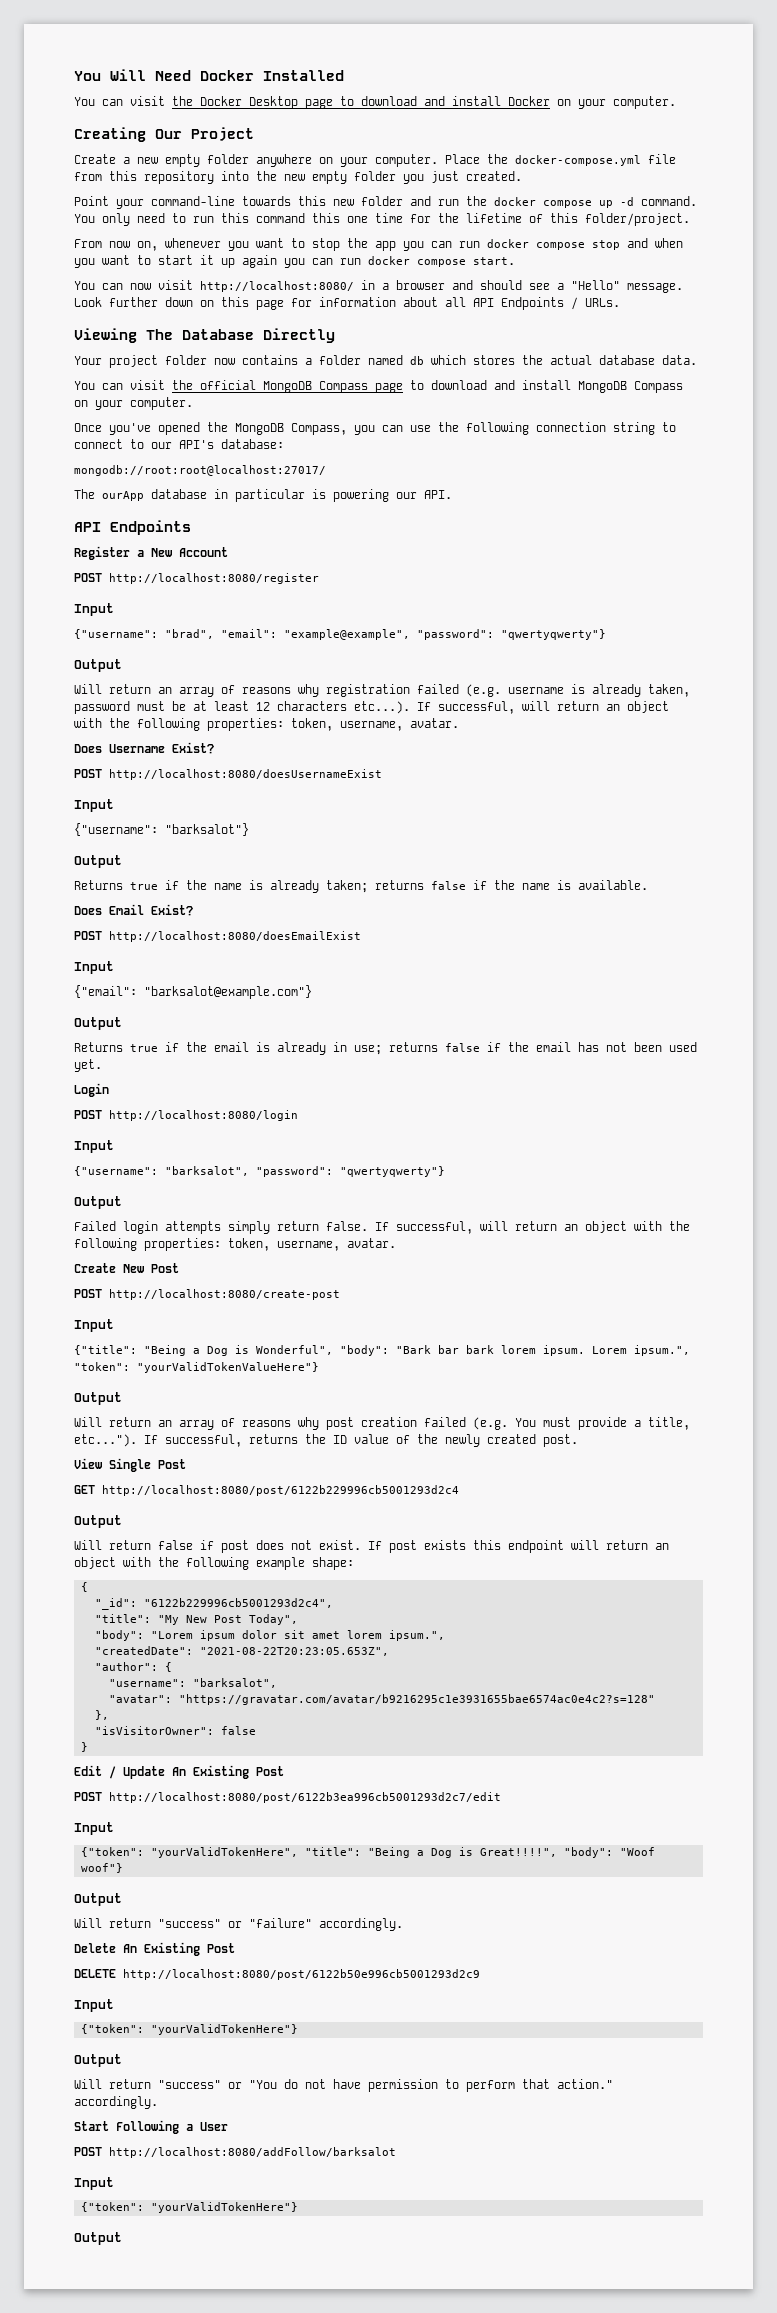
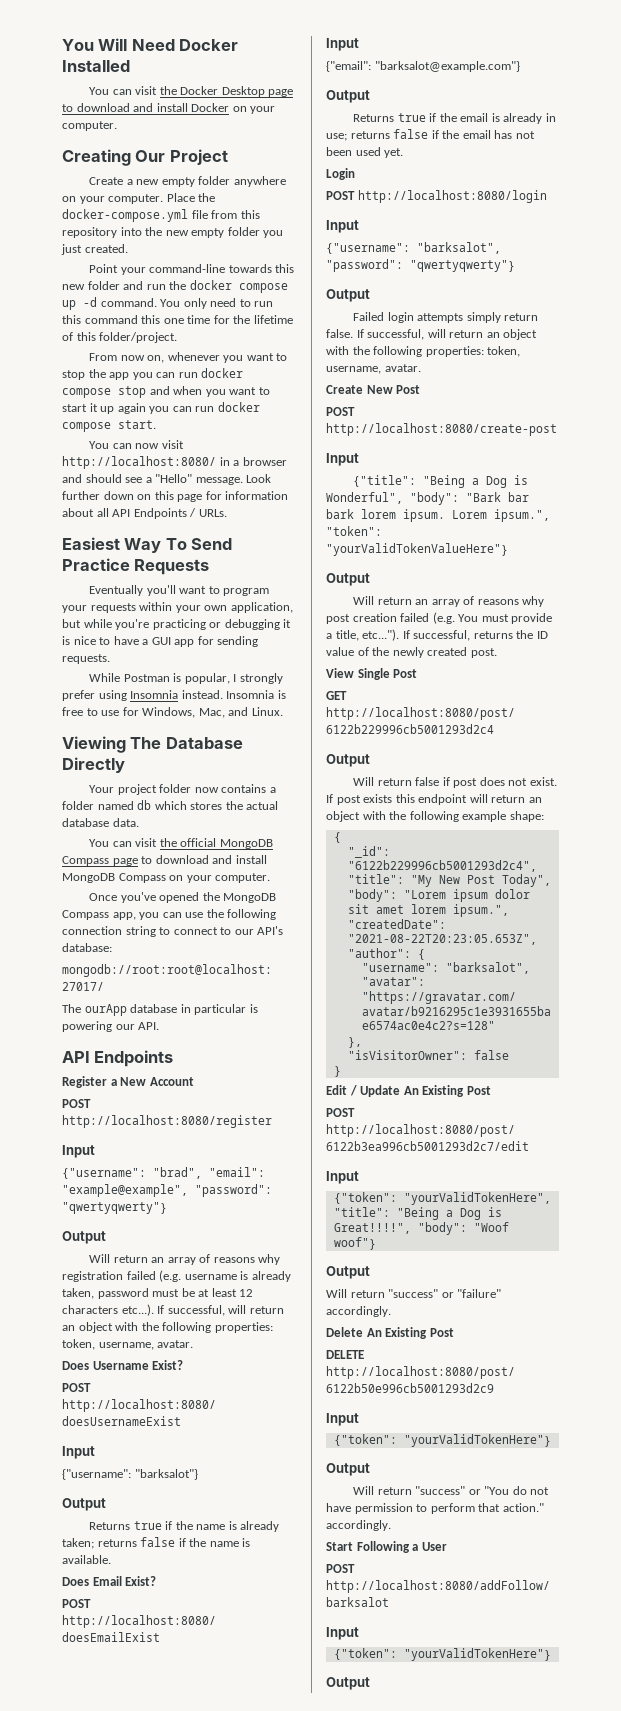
(620, 302) none -> [62,537,233,553] [62,558,210,575] [89,585,270,596] [62,602,293,613] [62,619,292,630] [62,636,259,647] [62,654,110,664] [89,673,283,684] [62,690,286,701] [62,707,283,718] // Easiest Way To Send Practice Requests // Eventually you'll want to program your requests within your own application, but while you're practicing or debugging it is nice to have a GUI app for sending requests. // While Postman is popular, I strongly prefer using Insomnia instead. Insomnia is free to use for Windows, Mac, and Linux.
[291,423,347,435] Compass, -> [62,910,136,920] Compass app,

